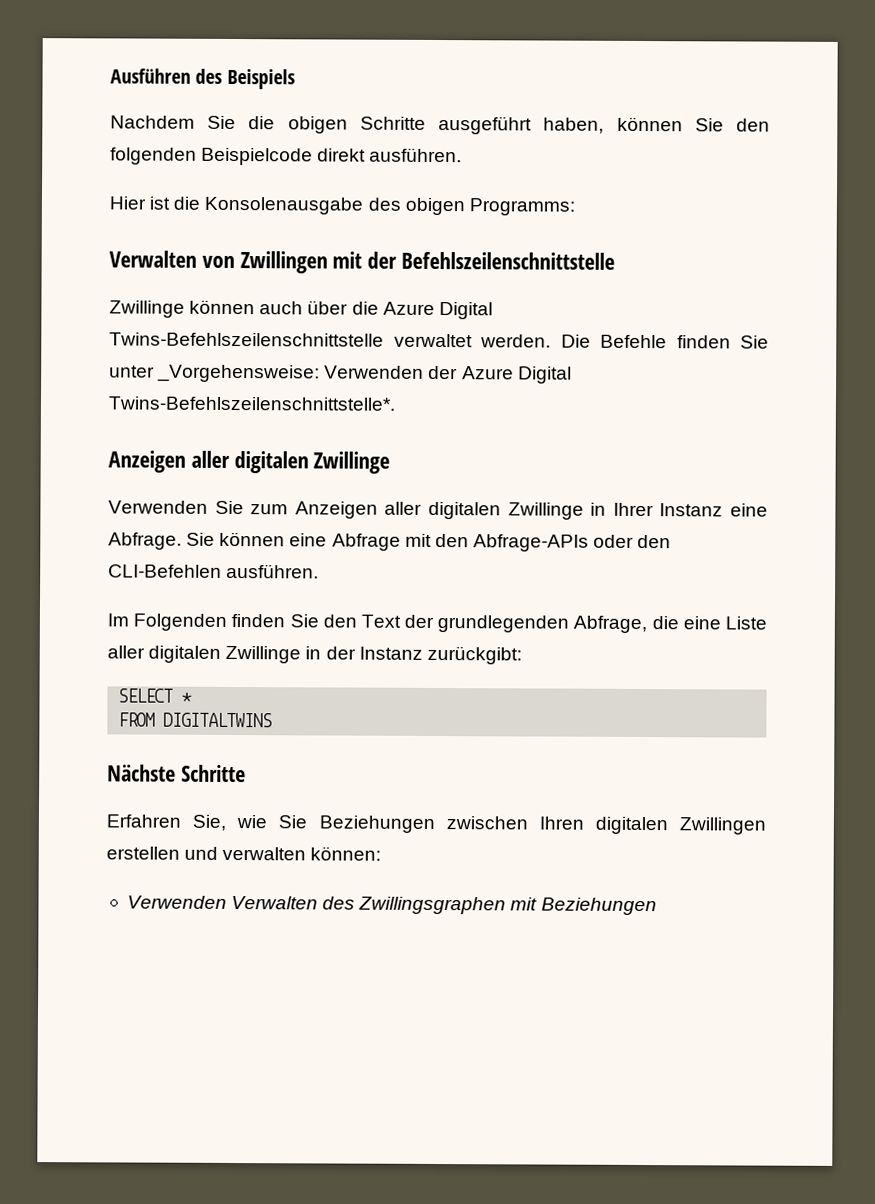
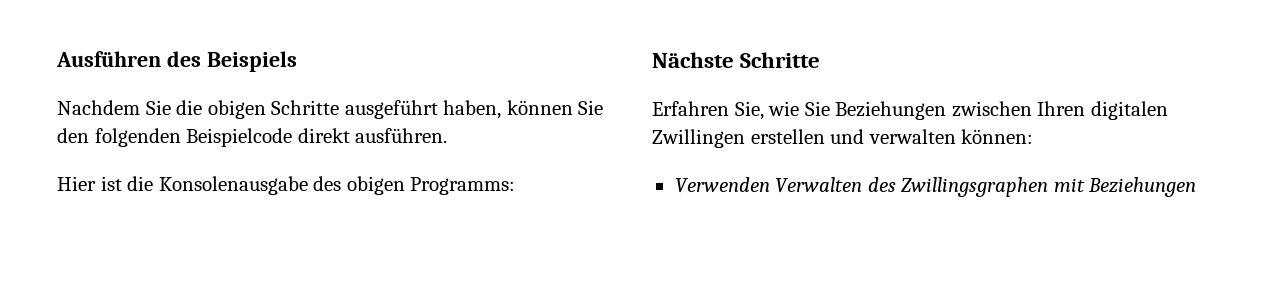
[109,250,616,274] [109,299,493,320] [109,332,769,349] [109,364,572,384] [108,396,395,411] [108,450,391,474] [108,500,769,520] [108,531,672,552] [108,563,320,579] [107,613,767,634] [107,645,522,665] [118,688,193,703] [118,712,273,728] // Verwalten von Zwillingen mit der Befehlszeilenschnittstelle // Zwillinge können auch über die Azure Digital Twins-Befehlszeilenschnittstelle verwaltet werden. Die Befehle finden Sie unter _Vorgehensweise: Verwenden der Azure Digital Twins-Befehlszeilenschnittstelle*. // Anzeigen aller digitalen Zwillinge // Verwenden Sie zum Anzeigen aller digitalen Zwillinge in Ihrer Instanz eine Abfrage. Sie können eine Abfrage mit den Abfrage-APIs oder den CLI-Befehlen ausführen. // Im Folgenden finden Sie den Text der grundlegenden Abfrage, die eine Liste aller digitalen Zwillinge in der Instanz zurückgibt: // SELECT * // FROM DIGITALTWINS -> (516, 186) none

